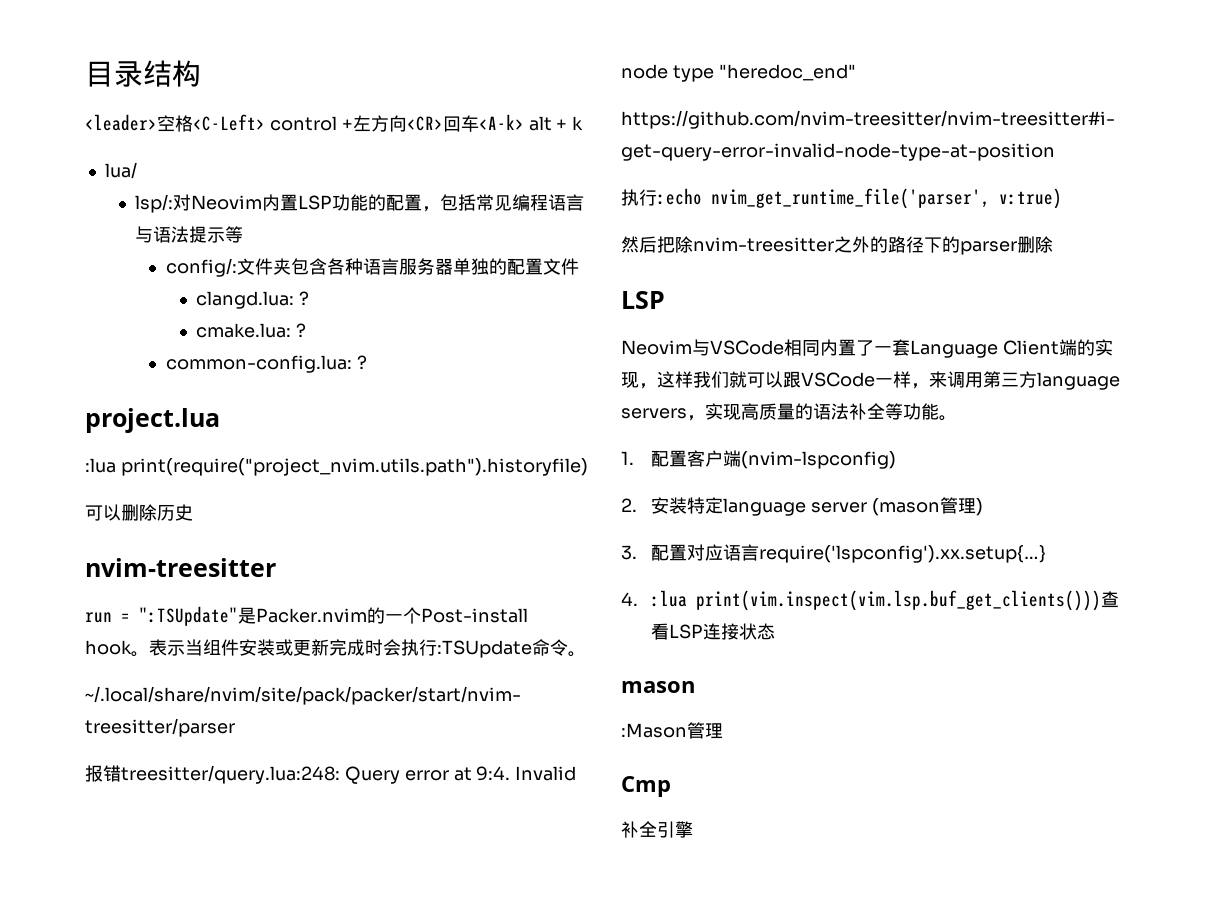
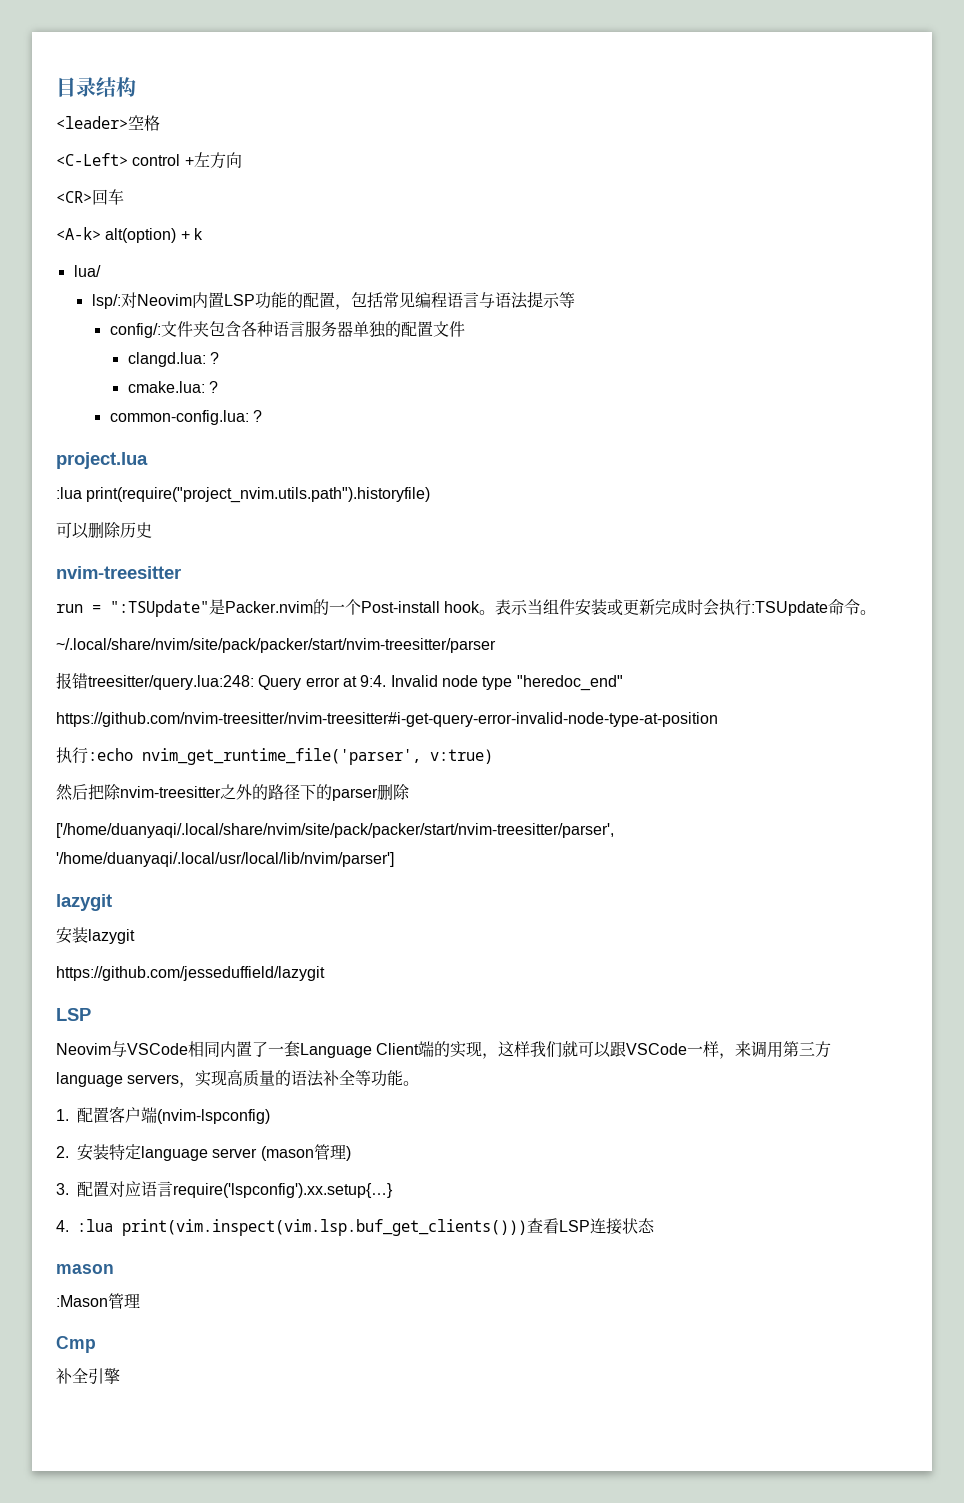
(193, 123) none -> (160, 123) //
(407, 123) none -> (242, 160) //
[478,114,552,131] <A-k> alt -> [56,227,177,243] // <A-k> alt(option)
(1053, 244) none -> [56,823,614,838] [56,852,394,867] [56,894,112,911] [56,927,135,944] [56,966,325,981] // ['/home/duanyaqi/.local/share/nvim/site/pack/packer/start/nvim-treesitter/parser', '/home/duanyaqi/.local/usr/local/lib/nvim/parser'] // lazygit // 安装lazygit // https://github.com/jesseduffield/lazygit

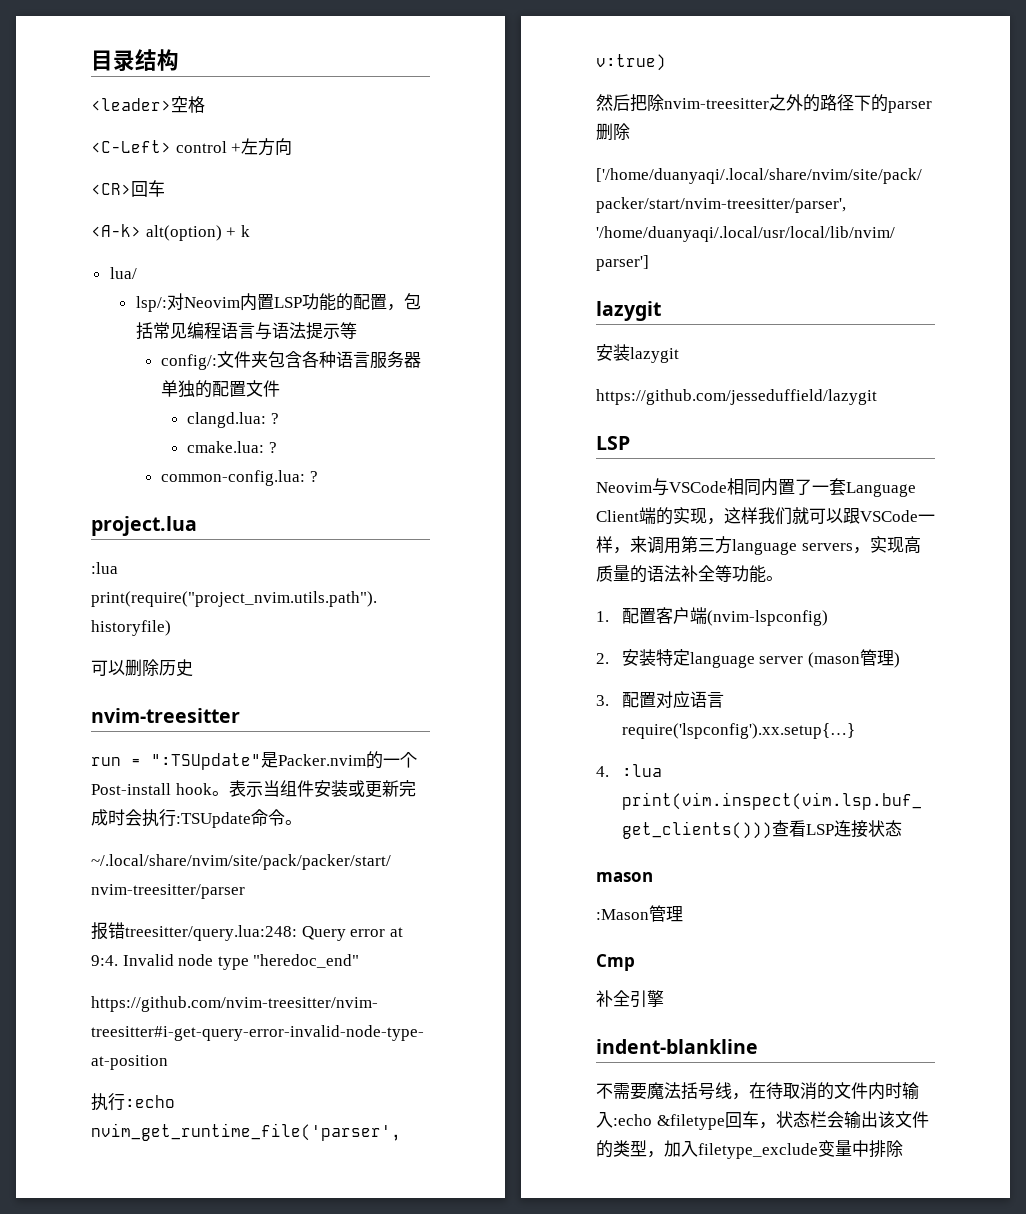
(120, 1376) none -> [596,1039,758,1054] [596,1082,919,1100] [596,1111,929,1130] [596,1140,903,1159] // indent-blankline // 不需要魔法括号线，在待取消的文件内时输入:echo &filetype回车，状态栏会输出该文件的类型，加入filetype_exclude变量中排除

